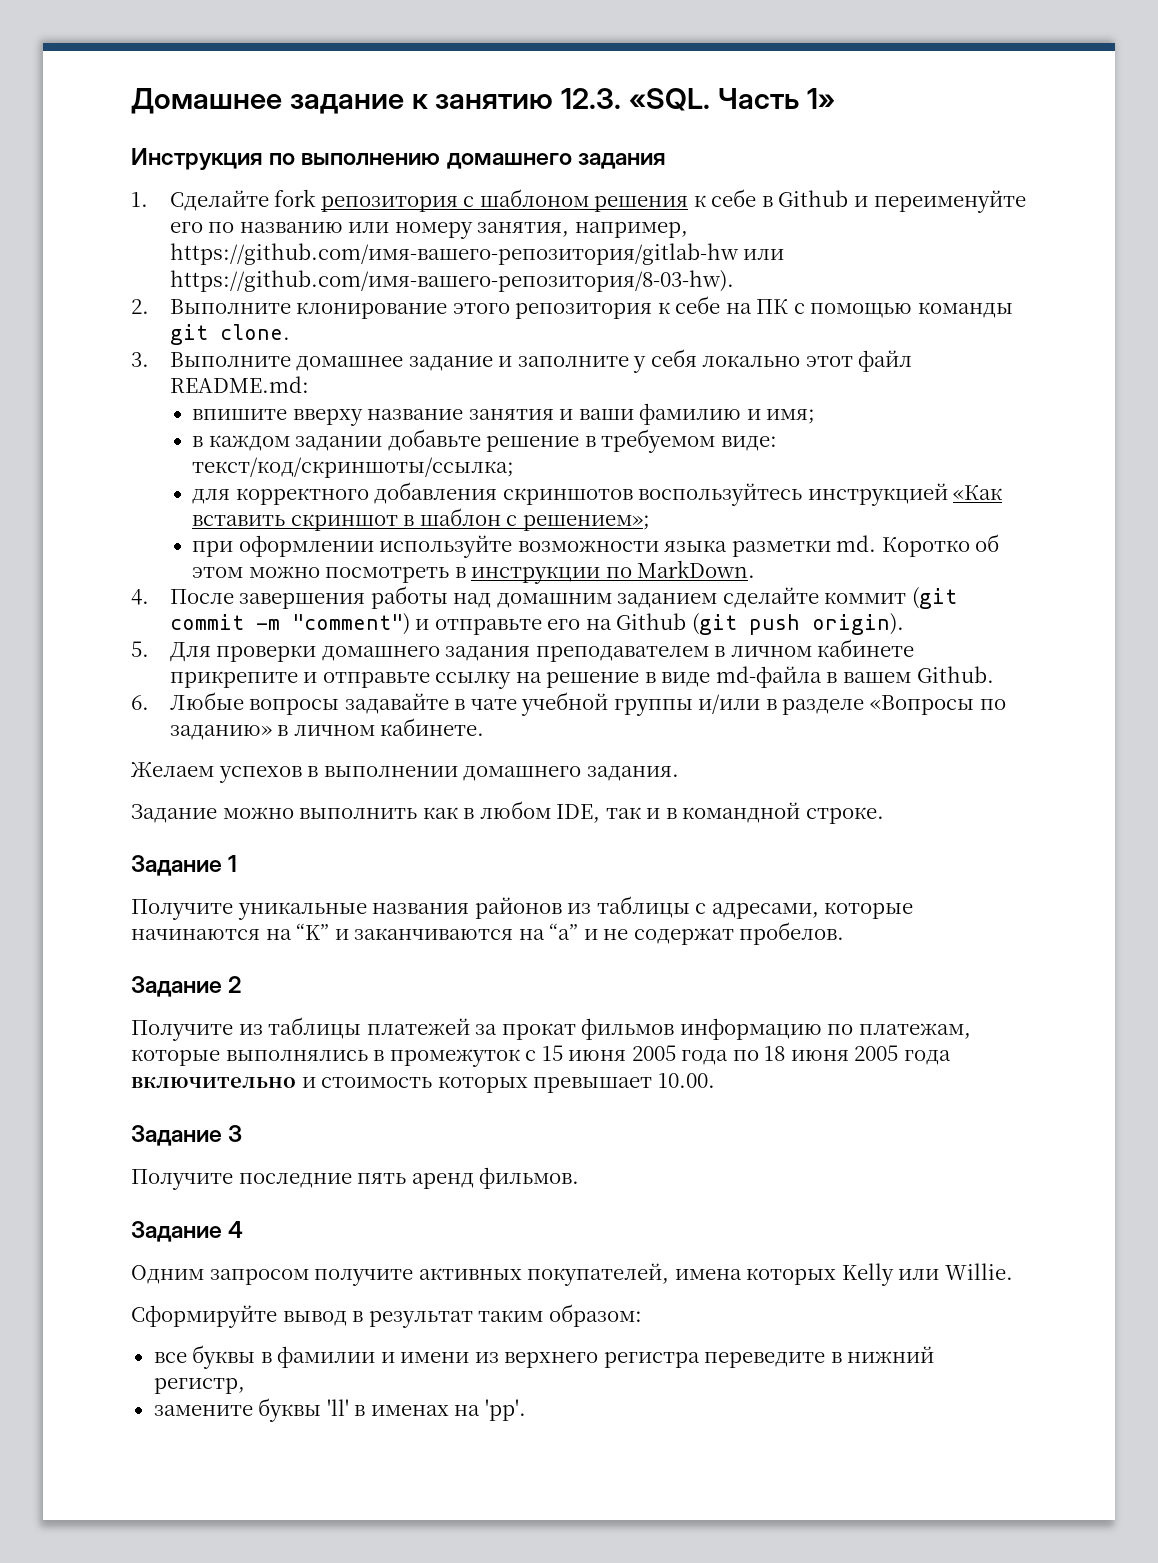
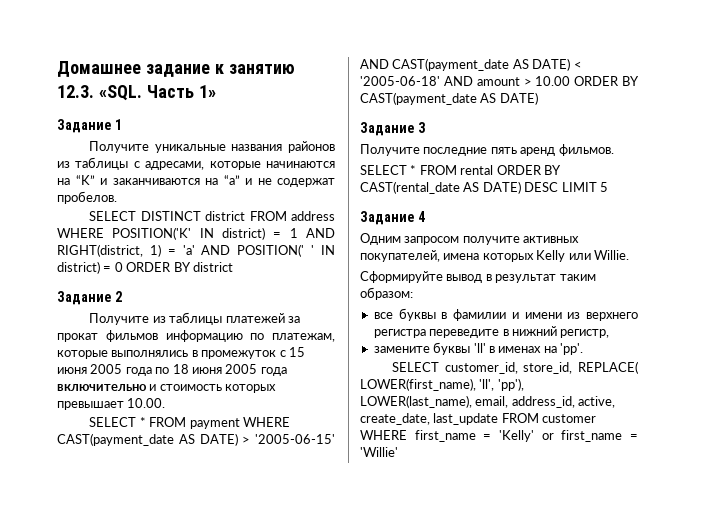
[131,148,666,170] [131,189,1026,213] [169,222,688,239] [169,243,785,265] [169,270,734,292] [131,296,1013,319] [169,324,290,345] [131,349,913,373] [169,376,309,393] [192,403,816,426] [192,429,777,453] [192,457,515,478] [192,482,1003,506] [192,508,650,531] [192,534,1000,558] [192,560,756,584] [131,586,957,609] [169,613,904,635] [131,639,915,662] [169,666,994,689] [131,692,1006,716] [169,718,485,740] [131,762,679,783] [131,801,884,824] // Инструкция по выполнению домашнего задания // 1. Сделайте fork репозитория c шаблоном решения к себе в Github и переименуйте его по названию или номеру занятия, например, https://github.com/имя-вашего-репозитория/gitlab-hw или https://github.com/имя-вашего-репозитория/8-03-hw). // 2. Выполните клонирование этого репозитория к себе на ПК с помощью команды git clone. // 3. Выполните домашнее задание и заполните у себя локально этот файл README.md: // впишите вверху название занятия и ваши фамилию и имя; // в каждом задании добавьте решение в требуемом виде: текст/код/скриншоты/ссылка; // для корректного добавления скриншотов воспользуйтесь инструкцией «Как вставить скриншот в шаблон с решением»; // при оформлении используйте возможности языка разметки md. Коротко об этом можно посмотреть в инструкции по MarkDown. // 4. После завершения работы над домашним заданием сделайте коммит (git commit -m "comment") и отправьте его на Github (git push origin). // 5. Для проверки домашнего задания преподавателем в личном кабинете прикрепите и отправьте ссылку на решение в виде md-файла в вашем Github. // 6. Любые вопросы задавайте в чате учебной группы и/или в разделе «Вопросы по заданию» в личном кабинете. // Желаем успехов в выполнении домашнего задания. // Задание можно выполнить как в любом IDE, так и в командной строке. -> (216, 91) none
(845, 933) none -> [89,211,335,221] [57,227,335,240] [57,244,335,257] [57,261,233,274] // SELECT DISTINCT district FROM address WHERE POSITION('K' IN district) = 1 AND RIGHT(district, 1) = 'a' AND POSITION(' ' IN district) = 0 ORDER BY district
(715, 1080) none -> [89,417,290,429] [57,433,335,446] [360,58,582,71] [360,76,639,86] [360,92,538,105] // SELECT * FROM payment WHERE CAST(payment_date AS DATE) > '2005-06-15' AND CAST(payment_date AS DATE) < '2005-06-18' AND amount > 10.00 ORDER BY CAST(payment_date AS DATE)
(580, 1178) none -> [360,165,561,175] [360,181,608,194] // SELECT * FROM rental ORDER BY CAST(rental_date AS DATE) DESC LIMIT 5
(526, 1410) none -> [392,361,639,374] [360,378,524,391] [360,395,616,408] [360,413,597,425] [360,430,638,442] [360,447,398,457] // SELECT customer_id, store_id, REPLACE( LOWER(first_name), 'll', 'pp'), LOWER(last_name), email, address_id, active, create_date, last_update FROM customer WHERE first_name = 'Kelly' or first_name = 'Willie'

